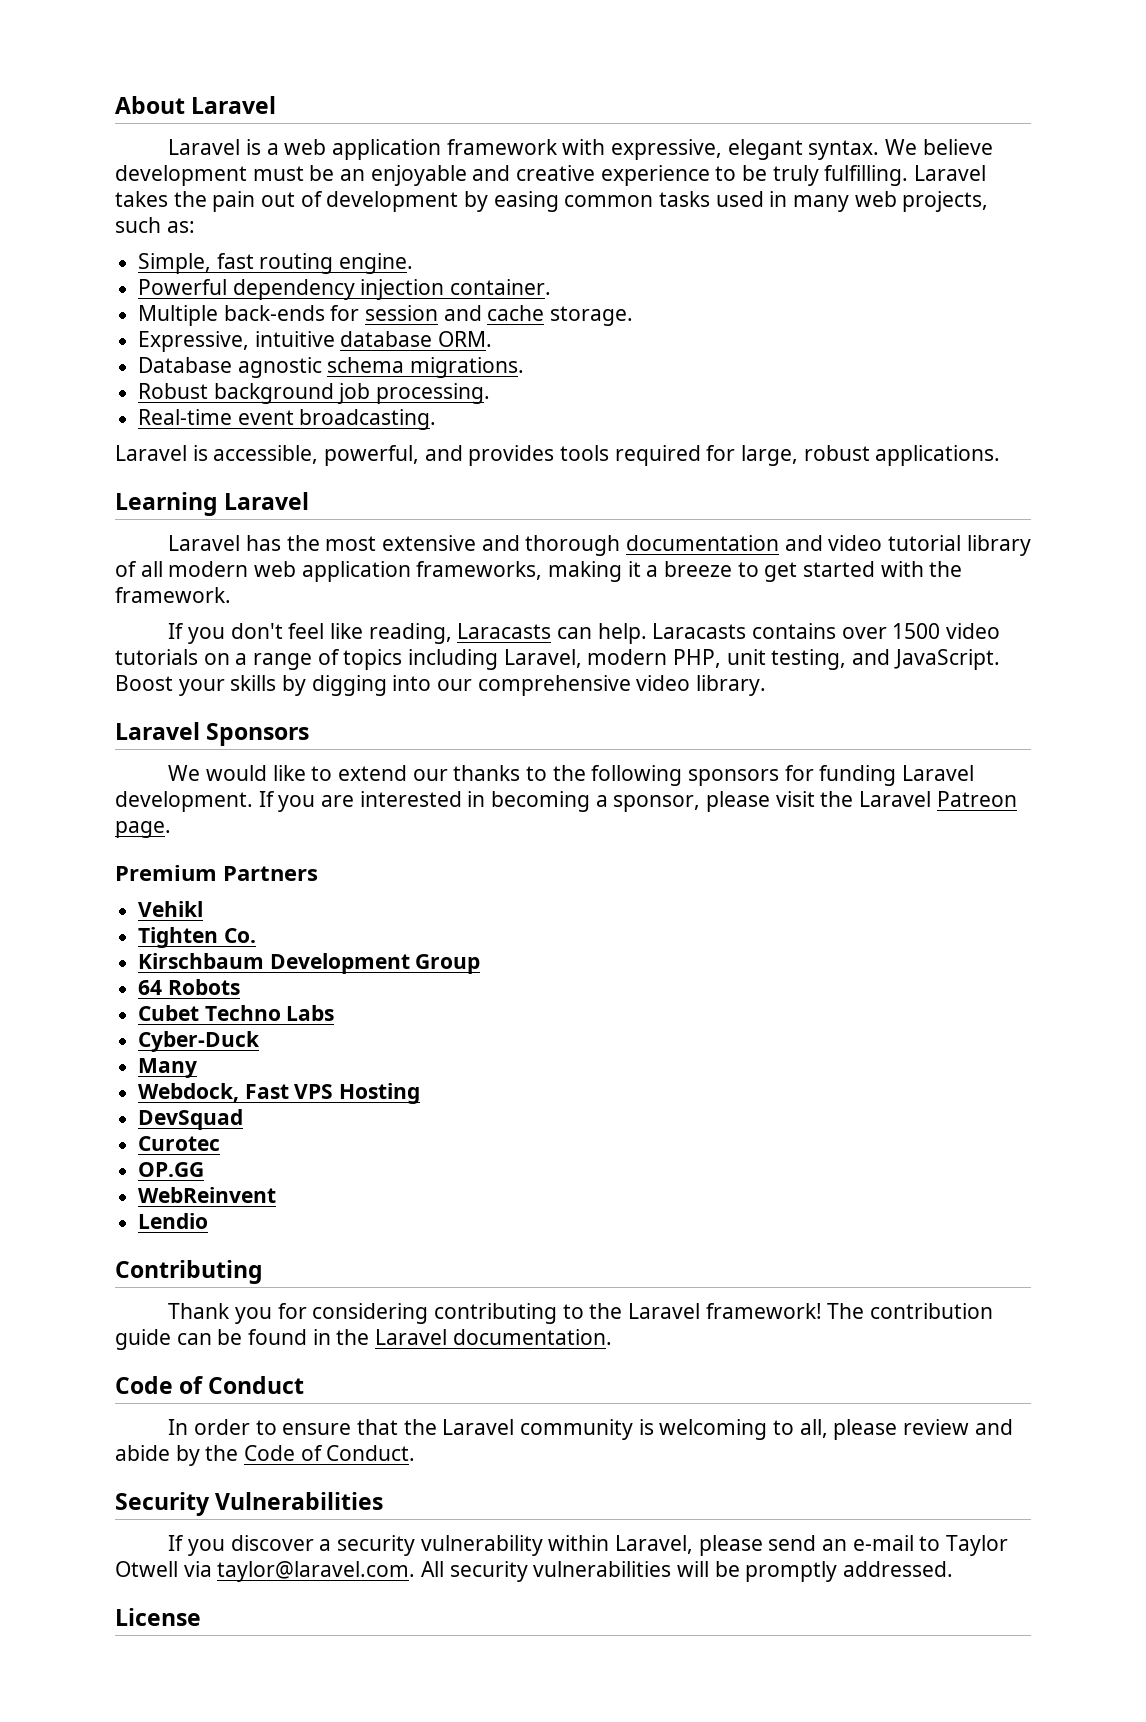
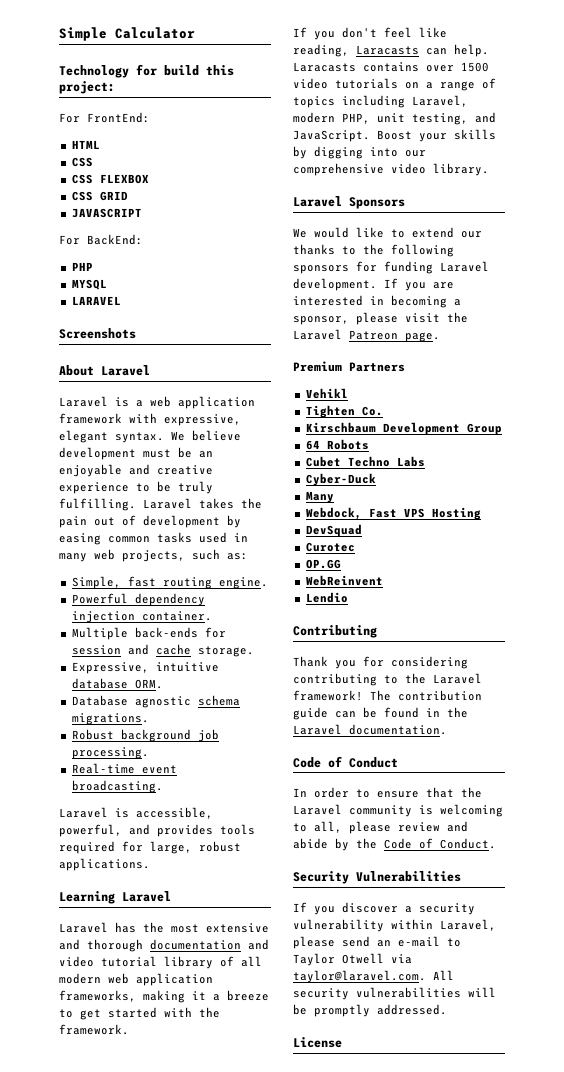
(115, 105) none -> [59,27,195,41] [59,64,234,78] [59,81,115,94] [59,112,150,123] [71,140,100,149] [71,157,93,167] [71,174,149,184] [71,191,128,201] [71,208,142,218] [59,234,143,245] [71,262,93,271] [71,279,107,290] [71,296,121,305] [59,328,136,339] Simple Calculator // Technology for build this project: // For FrontEnd: // HTML // CSS // CSS FLEXBOX // CSS GRID // JAVASCRIPT // For BackEnd: // PHP // MYSQL // LARAVEL // Screenshots //

